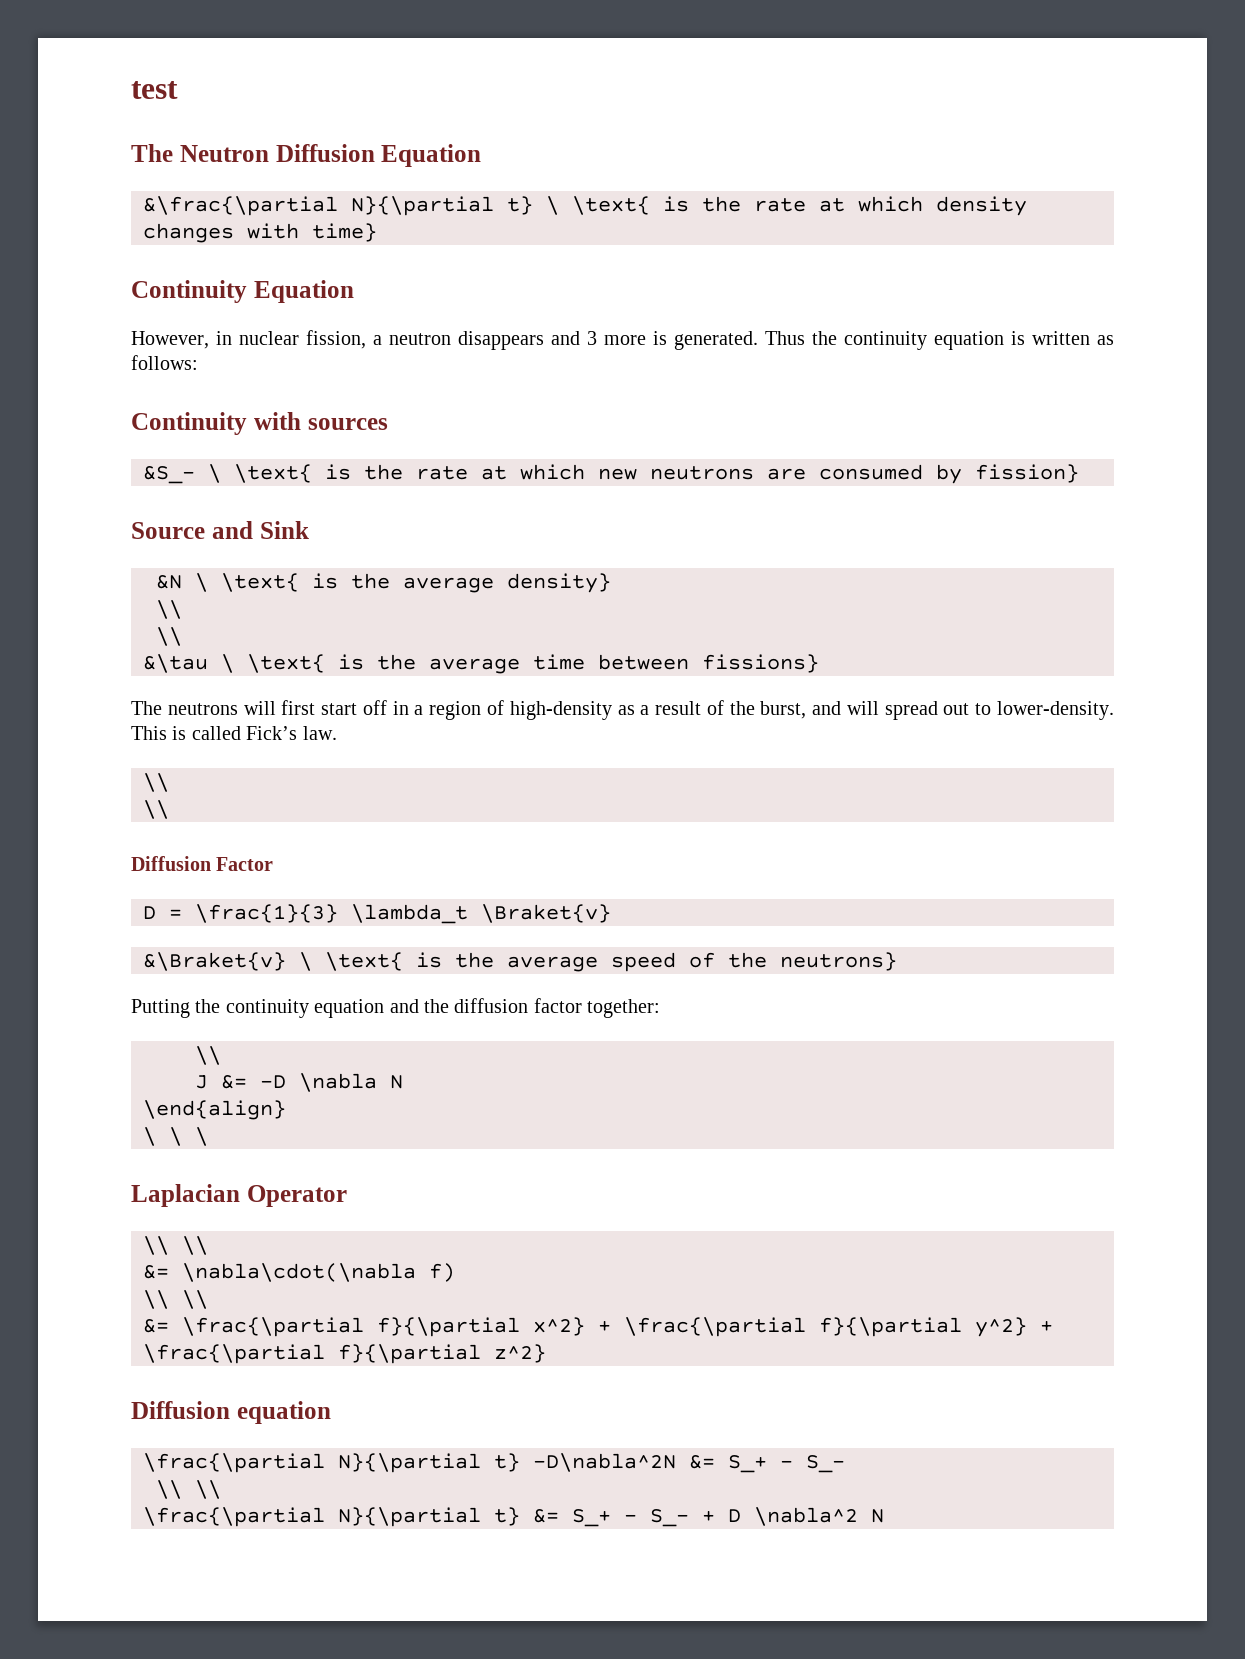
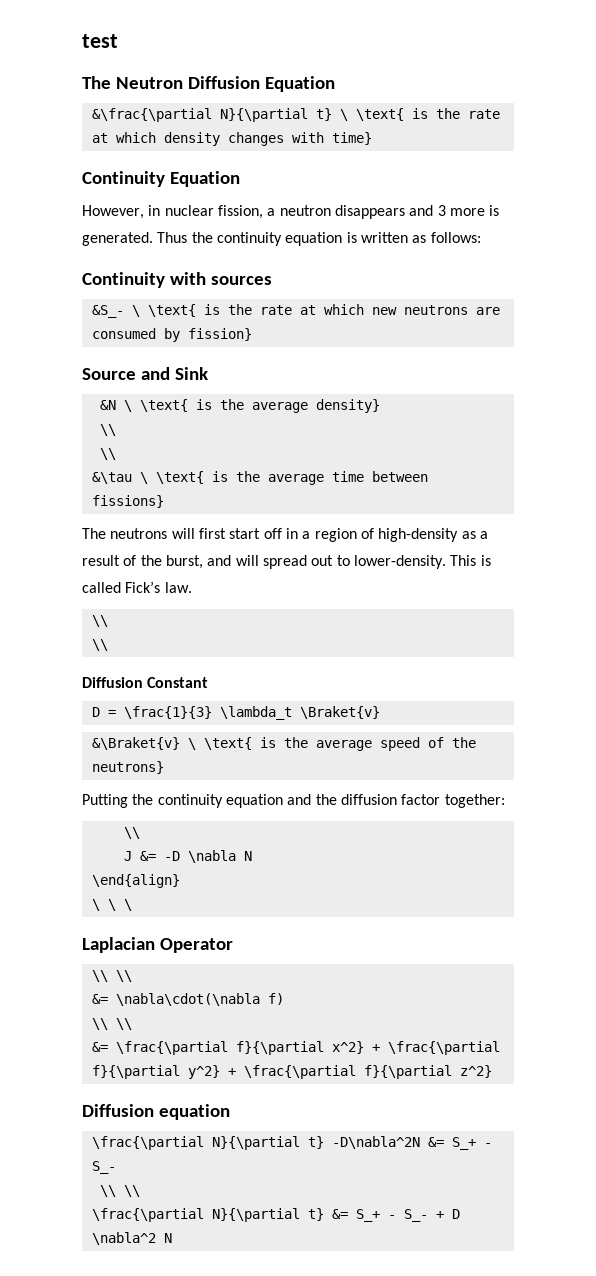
[216,857,274,871] Factor -> [147,677,209,688] Constant

